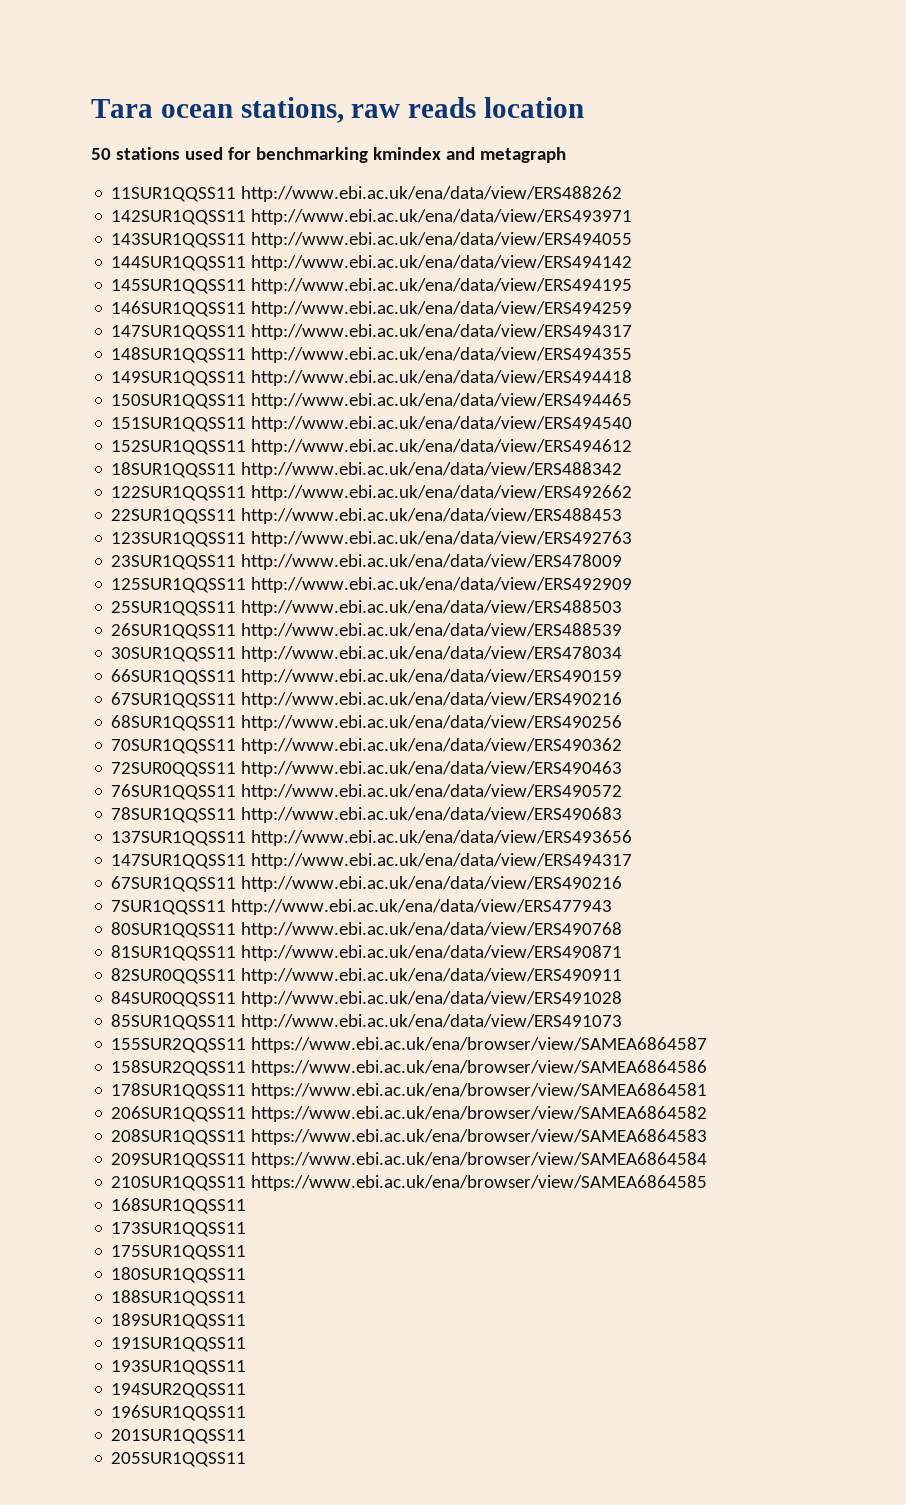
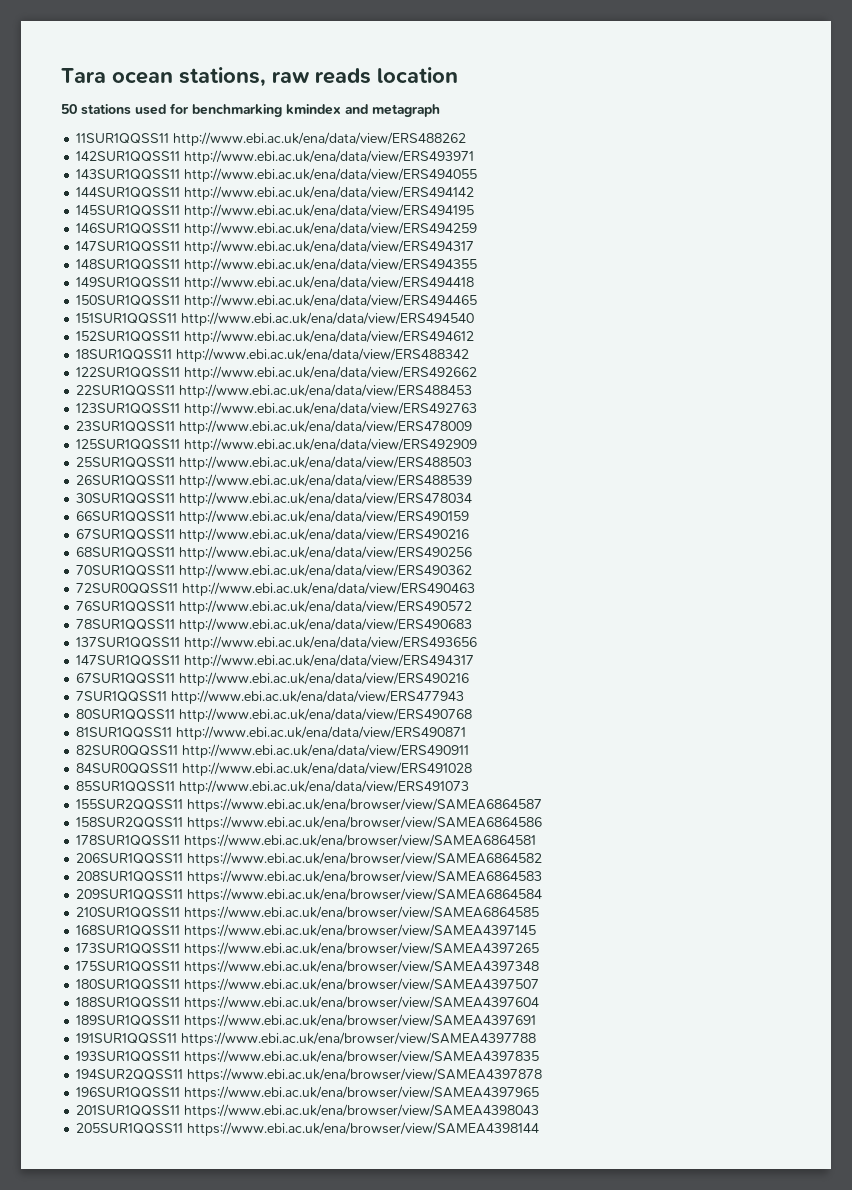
(247, 1206) none -> [184,924,537,938] https://www.ebi.ac.uk/ena/browser/view/SAMEA4397145
(247, 1229) none -> [184,942,540,956] https://www.ebi.ac.uk/ena/browser/view/SAMEA4397265
(247, 1252) none -> [184,960,540,974] https://www.ebi.ac.uk/ena/browser/view/SAMEA4397348
(247, 1275) none -> [184,978,540,992] https://www.ebi.ac.uk/ena/browser/view/SAMEA4397507
(247, 1298) none -> [184,996,540,1010] https://www.ebi.ac.uk/ena/browser/view/SAMEA4397604
(247, 1321) none -> [184,1014,537,1028] https://www.ebi.ac.uk/ena/browser/view/SAMEA4397691
(247, 1344) none -> [181,1032,537,1046] https://www.ebi.ac.uk/ena/browser/view/SAMEA4397788
(247, 1367) none -> [184,1050,540,1064] https://www.ebi.ac.uk/ena/browser/view/SAMEA4397835
(247, 1390) none -> [187,1068,543,1082] https://www.ebi.ac.uk/ena/browser/view/SAMEA4397878
(247, 1413) none -> [184,1086,540,1100] https://www.ebi.ac.uk/ena/browser/view/SAMEA4397965
(247, 1436) none -> [184,1104,540,1118] https://www.ebi.ac.uk/ena/browser/view/SAMEA4398043
(247, 1459) none -> [187,1122,540,1136] https://www.ebi.ac.uk/ena/browser/view/SAMEA4398144

